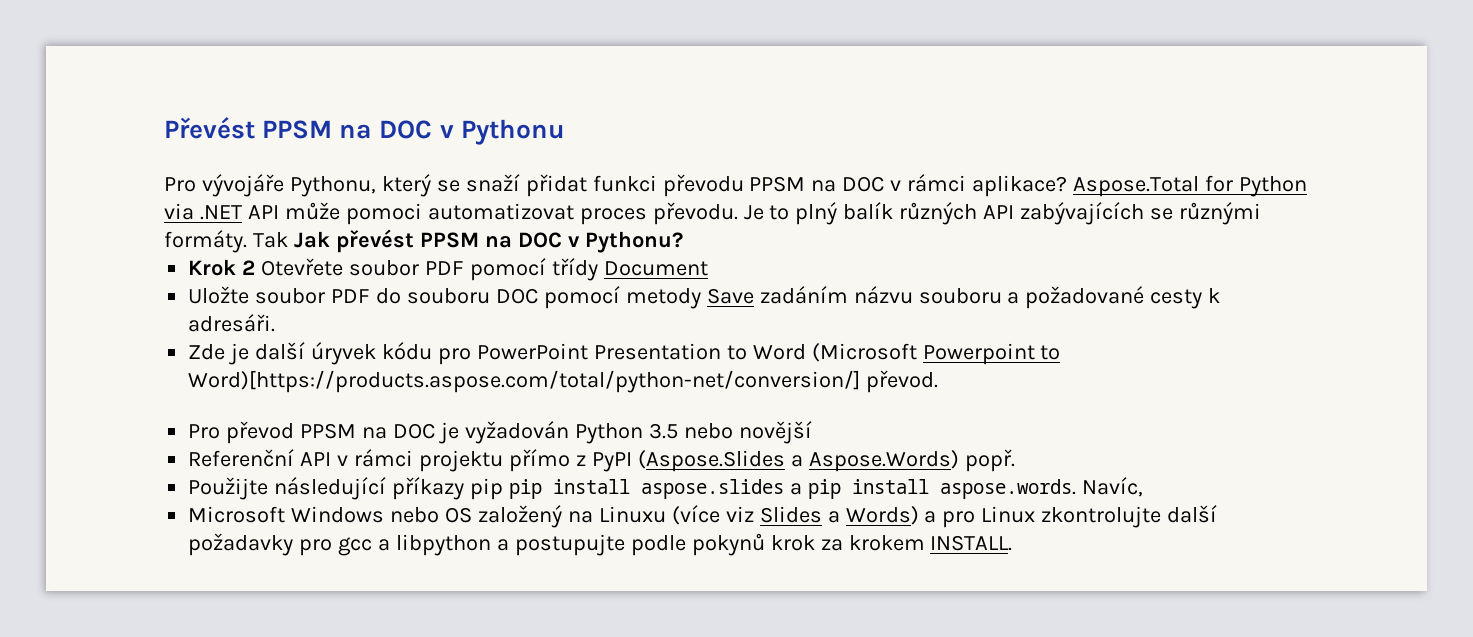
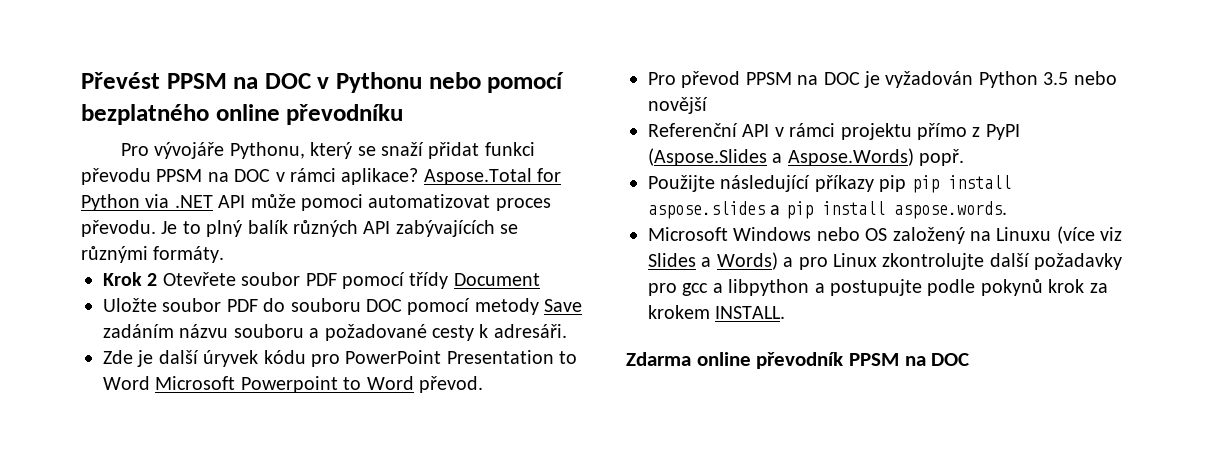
(565, 132) none -> [428,72,565,93] [81,104,404,125] nebo pomocí bezplatného online převodníku
[252,229,683,253] Tak Jak převést PPSM na DOC v Pythonu? -> (225, 254) none
[811,343,917,362] (Microsoft -> [155,376,236,390] Microsoft
[188,370,861,393] Word)[https://products.aspose.com/total/python-net/conversion/] -> [366,376,414,390] Word
[1081,477,1143,497] Navíc, -> (1007, 210) none
(1013, 543) none -> [626,352,970,369] // Zdarma online převodník PPSM na DOC

